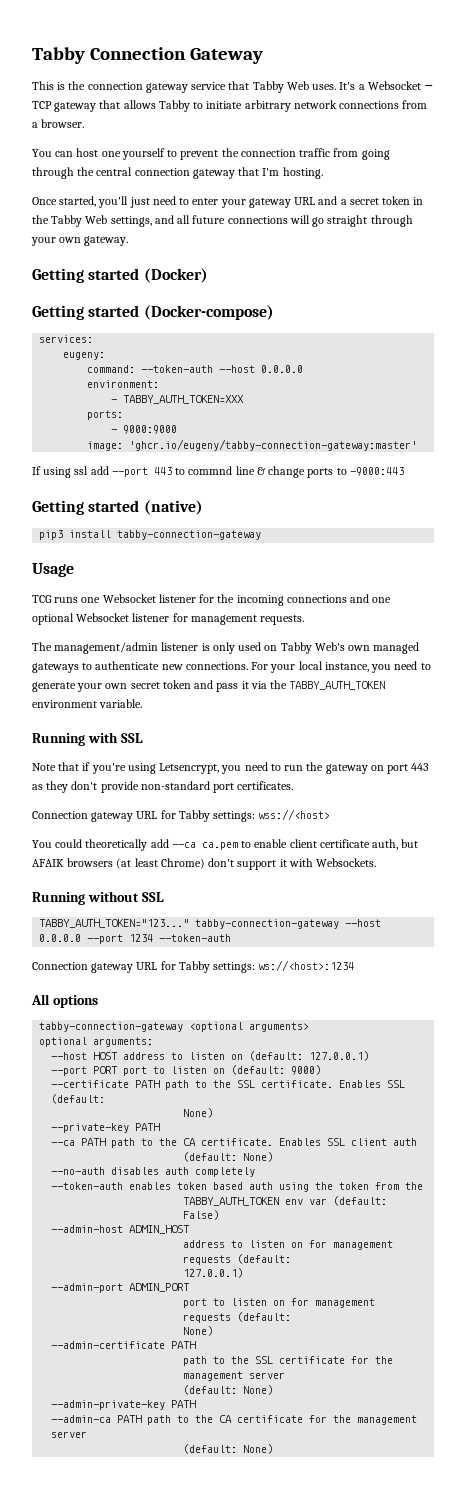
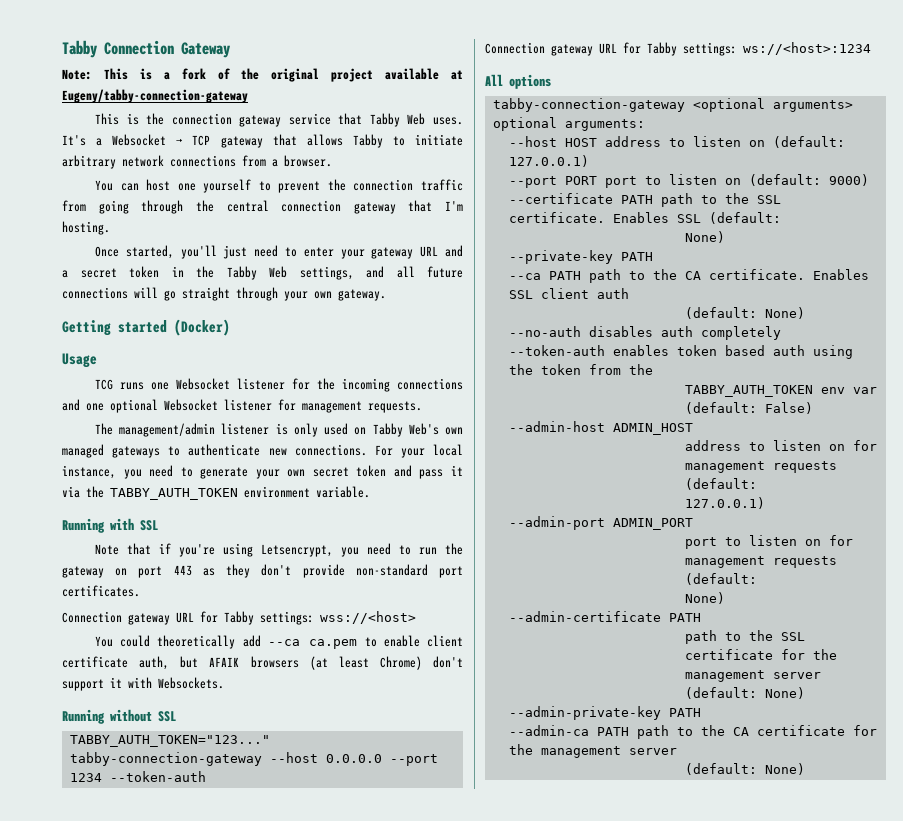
(263, 56) none -> [62,68,463,82] [62,89,248,103] // Note: This is a fork of the original project available at Eugeny/tabby-connection-gateway
[32,305,274,320] [39,335,94,343] [63,352,106,360] [87,365,304,373] [87,380,160,388] [111,395,245,404] [87,410,124,420] [111,425,178,434] [87,439,418,451] [32,466,404,478] [32,500,203,515] [39,530,262,540] // Getting started (Docker-compose) // services: // eugeny: // command: --token-auth --host 0.0.0.0 // environment: // - TABBY_AUTH_TOKEN=XXX // ports: // - 9000:9000 // image: 'ghcr.io/eugeny/tabby-connection-gateway:master' // If using ssl add --port 443 to commnd line & change ports to -9000:443 // Getting started (native) // pip3 install tabby-connection-gateway -> (230, 327) none

